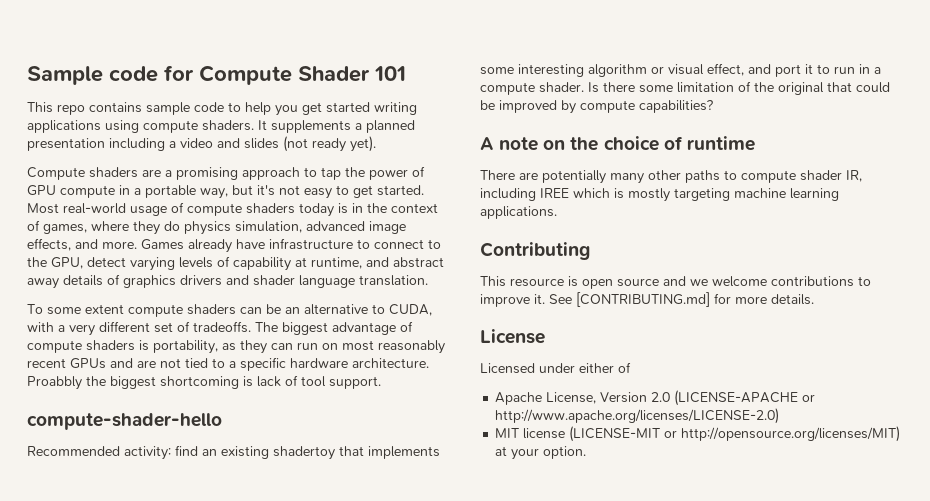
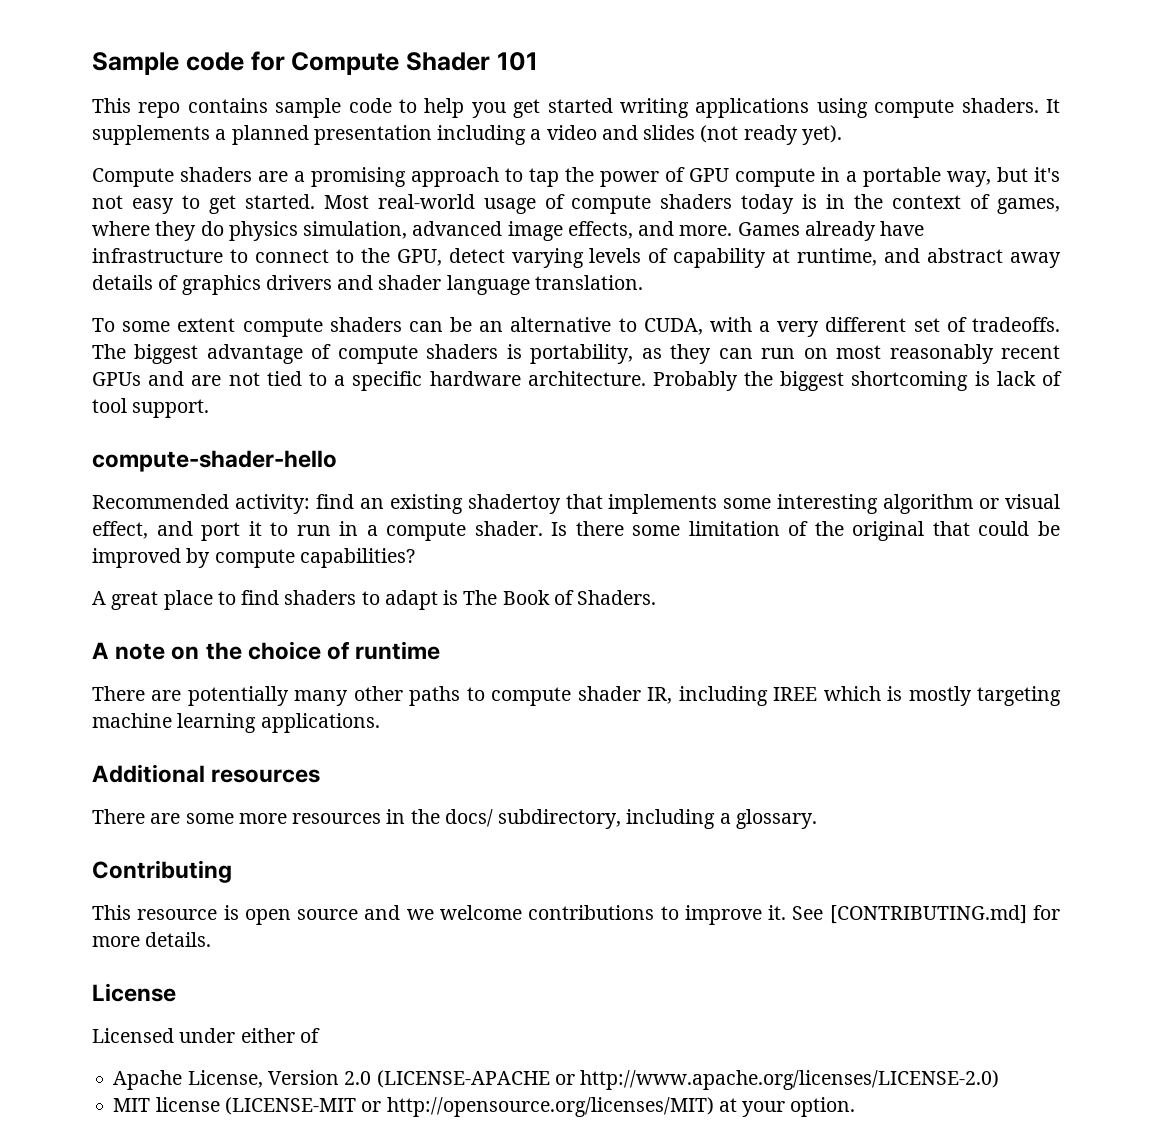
[27,376,82,390] Proabbly -> [652,371,738,391] Probably
(713, 106) none -> [92,590,657,610] // A great place to find shaders to adapt is The Book of Shaders.
(557, 212) none -> [92,764,321,783] [92,809,817,829] // Additional resources // There are some more resources in the docs/ subdirectory, including a glossary.

